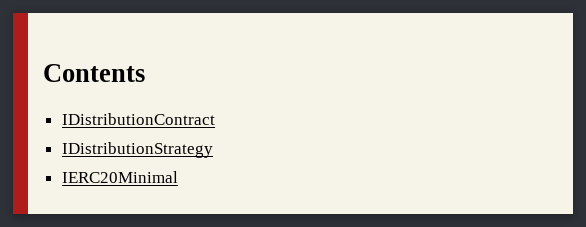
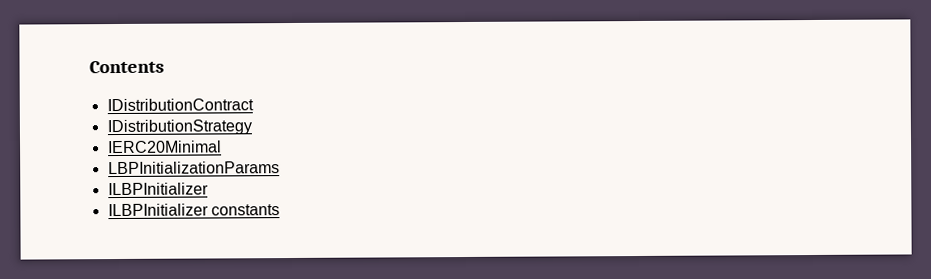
(178, 177) none -> [107,161,280,175] [107,182,209,196] [107,203,280,217] // LBPInitializationParams // ILBPInitializer // ILBPInitializer constants

